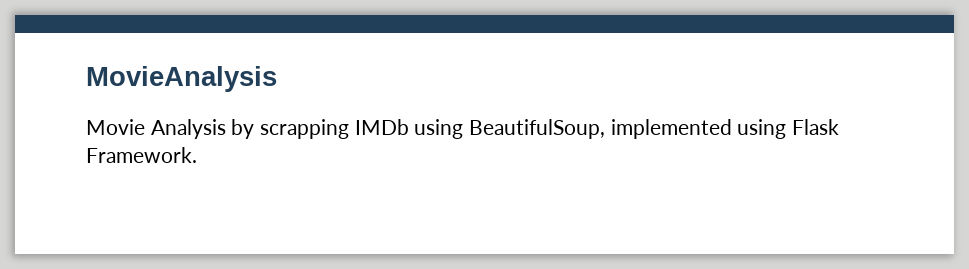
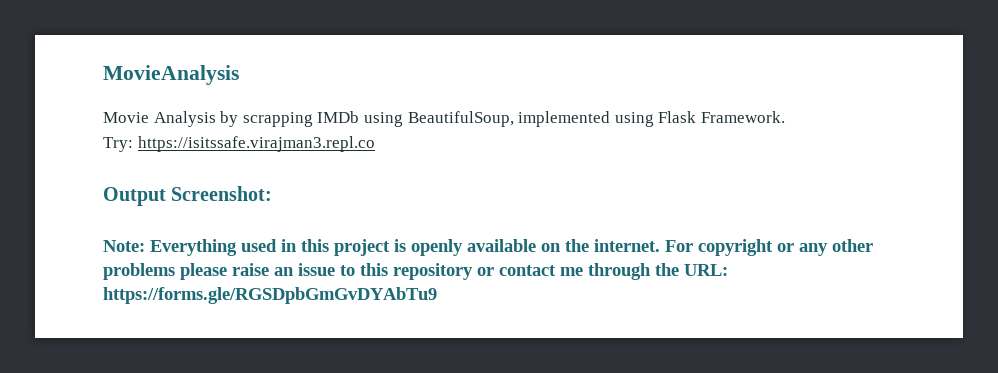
(197, 155) none -> [103,136,375,152] [103,186,273,206] [103,239,873,256] [103,263,728,280] [103,287,437,304] // Try: https://isitssafe.virajman3.repl.co // Output Screenshot: // Note: Everything used in this project is openly available on the internet. For copyright or any other problems please raise an issue to this repository or contact me through the URL: https://forms.gle/RGSDpbGmGvDYAbTu9

